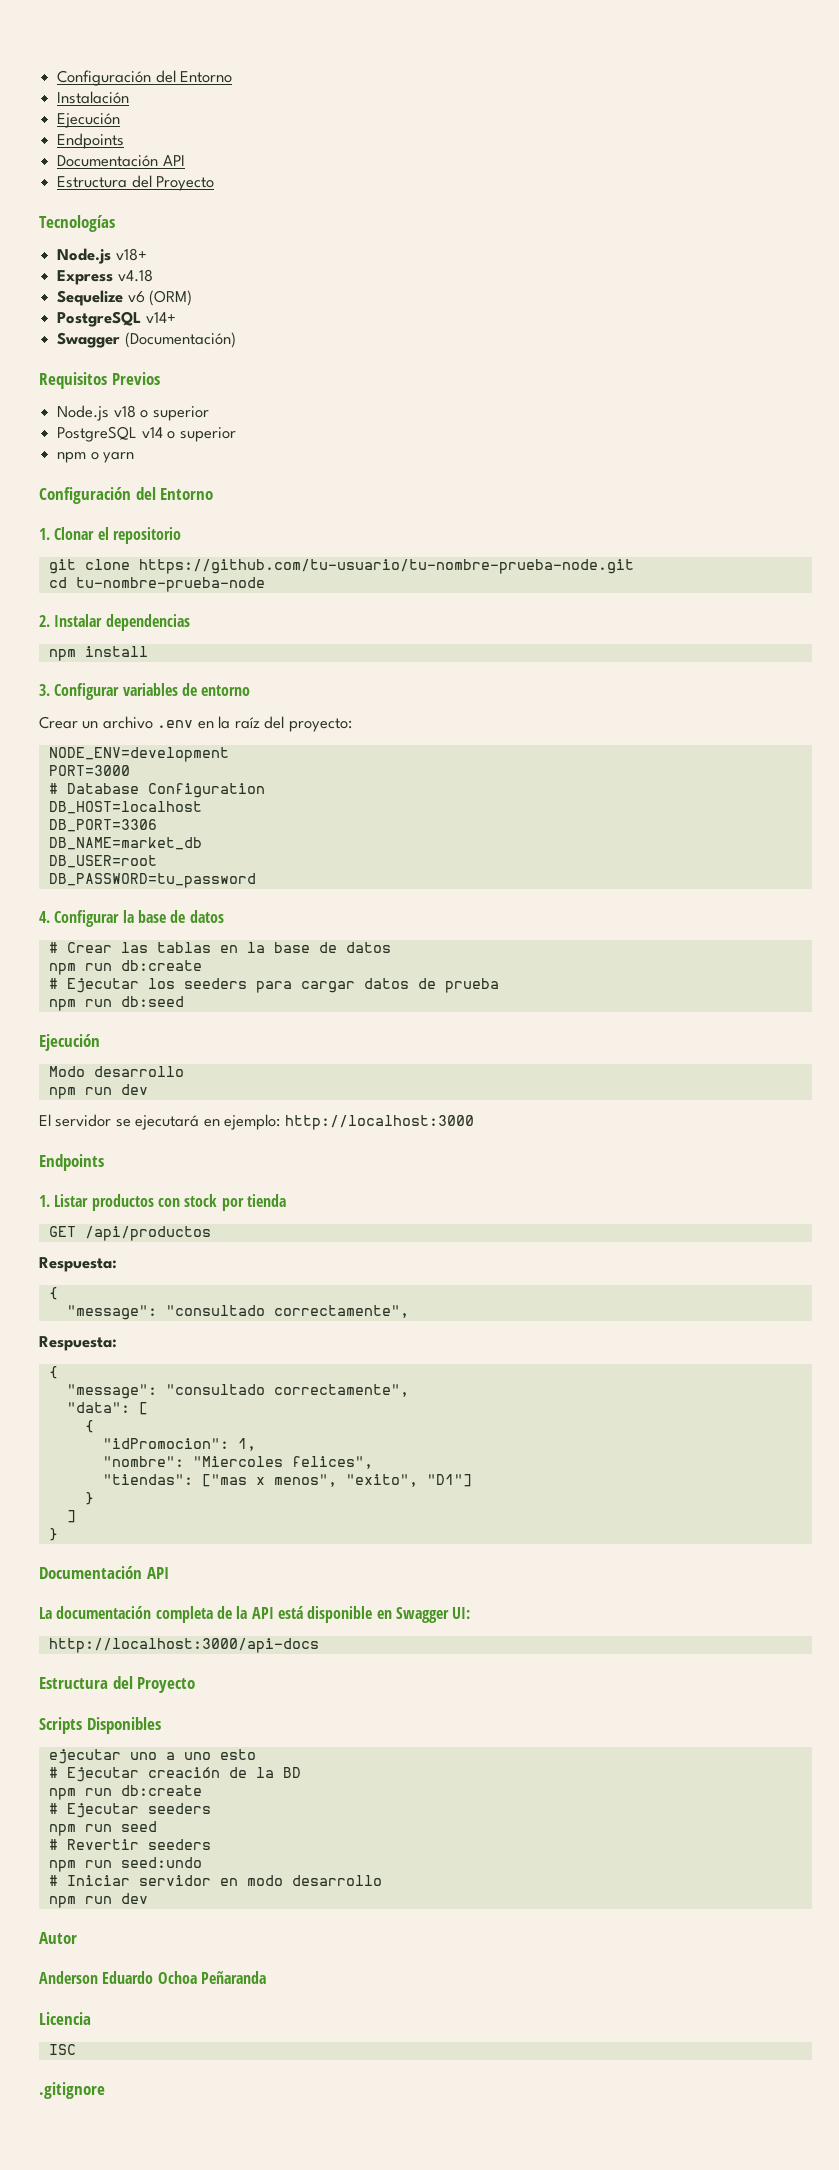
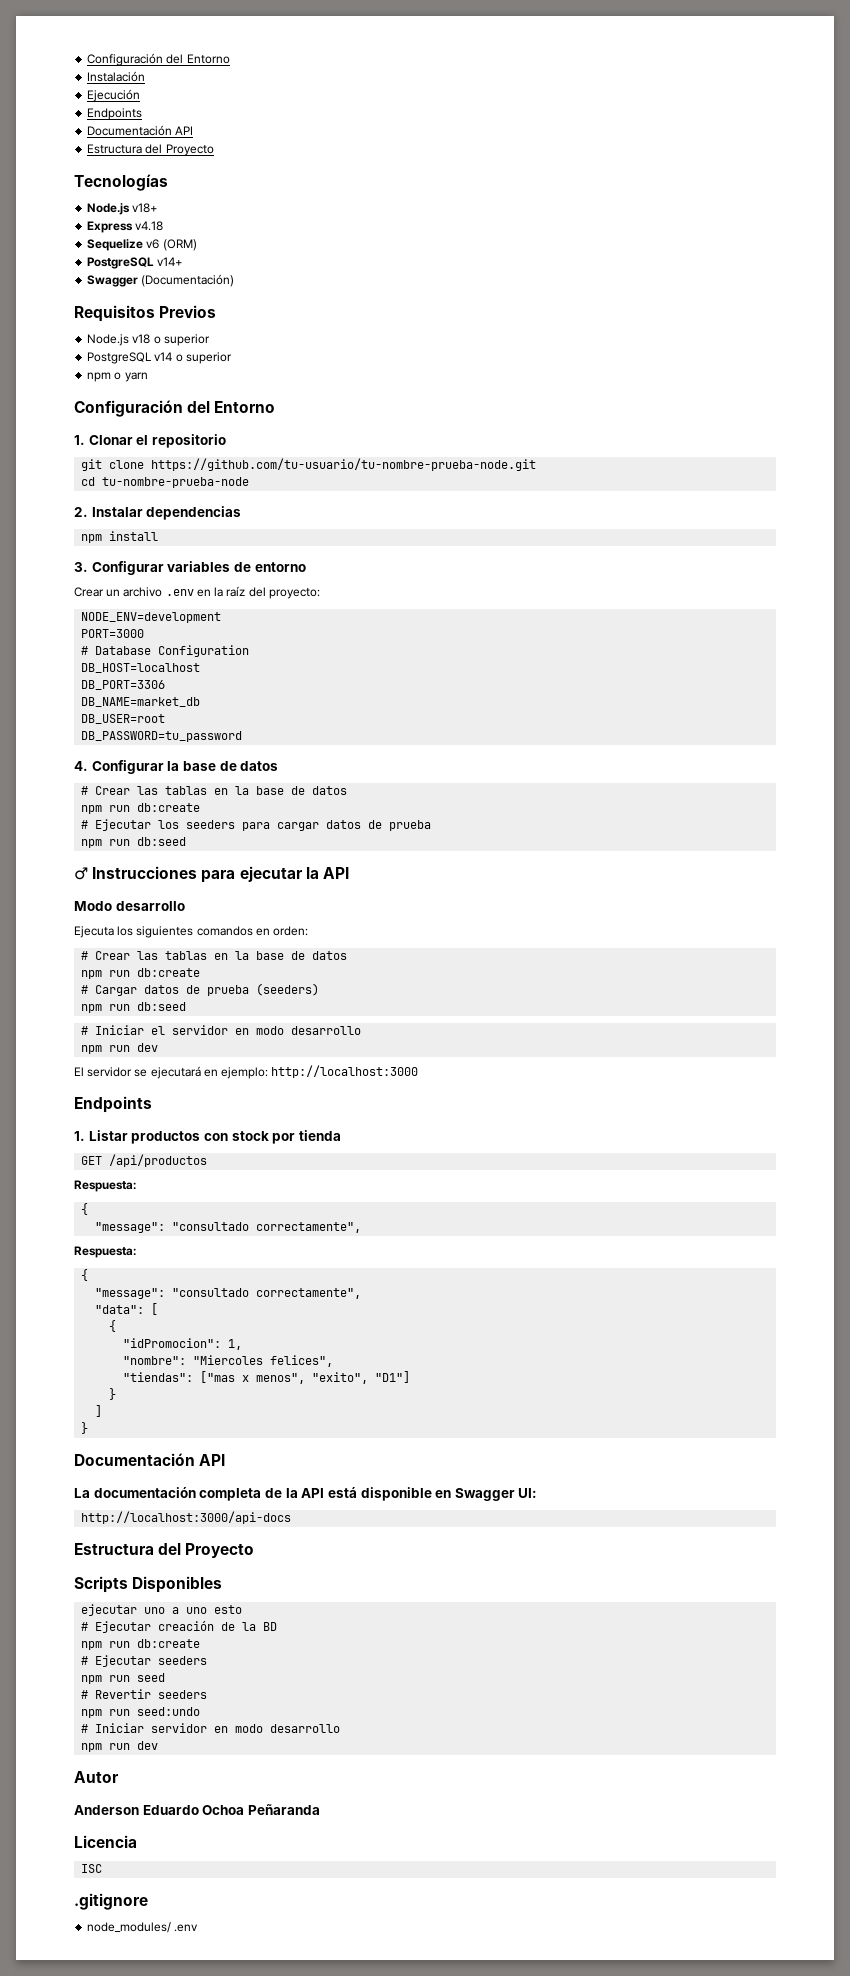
[39,1034,100,1051] [48,1066,85,1077] Ejecución // Modo -> [74,866,349,883] [74,901,185,911] [74,926,309,938] [81,951,348,960] [81,968,201,979] [81,983,320,996] [81,1002,187,1013] [81,1025,285,1035] ♂ Instrucciones para ejecutar la API // Modo desarrollo // Ejecuta los siguientes comandos en orden: // # Crear las tablas en la base de datos // npm run db:create // # Cargar datos de prueba (seeders) // npm run db:seed // # Iniciar el servidor en modo
(105, 2090) none -> [87,1922,199,1933] // node_modules/ .env

